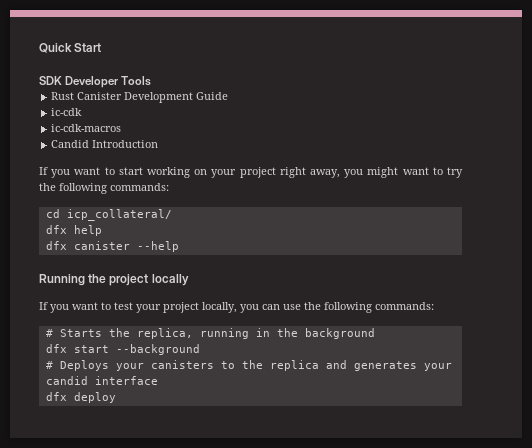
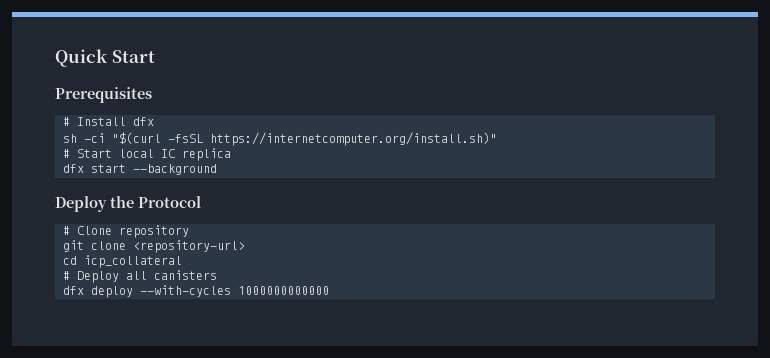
[39,76,152,88] [51,92,229,103] [51,108,83,116] [51,124,122,132] [51,140,159,148] [39,167,463,178] [39,183,169,194] [45,209,172,221] [45,225,102,236] [45,241,179,252] [39,274,189,286] [39,302,434,313] [45,328,375,339] [45,344,200,355] [45,360,452,371] [45,376,158,385] SDK Developer Tools // Rust Canister Development Guide // ic-cdk // ic-cdk-macros // Candid Introduction // If you want to start working on your project right away, you might want to try the following commands: // cd icp_collateral/ // dfx help // dfx canister --help // Running the project locally // If you want to test your project locally, you can use the following commands: // # Starts the replica, running in the background // dfx start --background // # Deploys your canisters to the replica and generates your candid interface -> [55,87,152,103] [62,117,154,126] [62,132,497,146] [62,148,231,161] [62,164,217,175] [55,196,201,212] [62,225,189,238] [62,240,245,253] [62,255,182,268] [62,270,217,283] Prerequisites // # Install dfx // sh -ci "$(curl -fsSL https://internetcomputer.org/install.sh)" // # Start local IC replica // dfx start --background // Deploy the Protocol // # Clone repository // git clone <repository-url> // cd icp_collateral // # Deploy all canisters
(116, 397) none -> [139,285,329,297] --with-cycles 1000000000000

